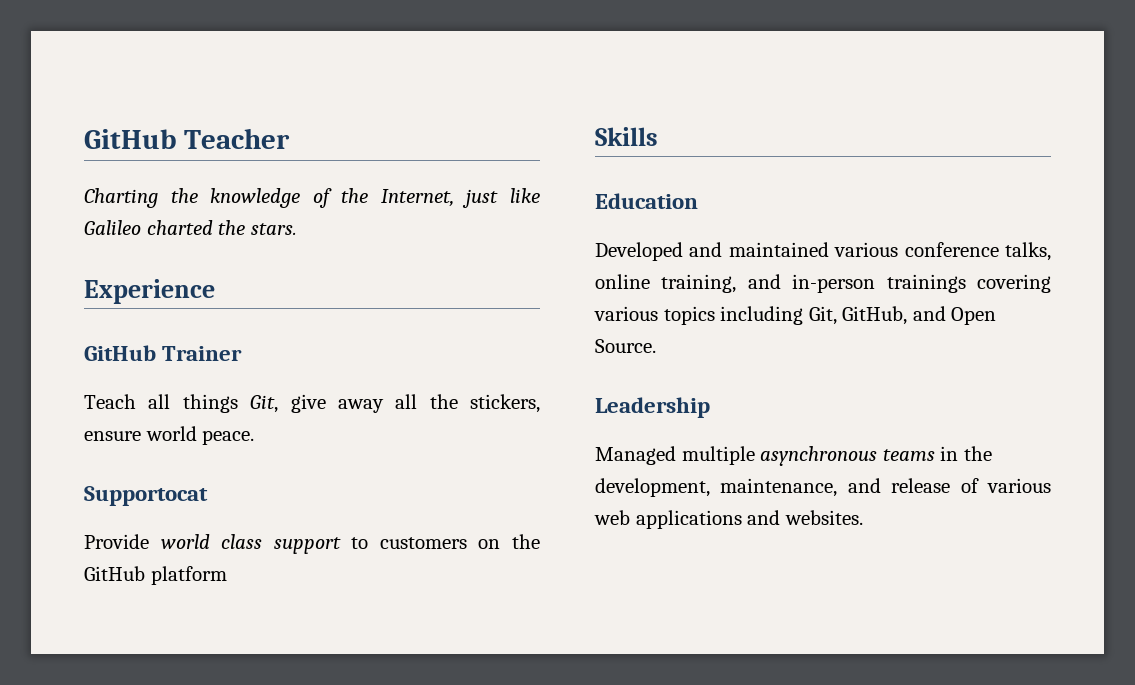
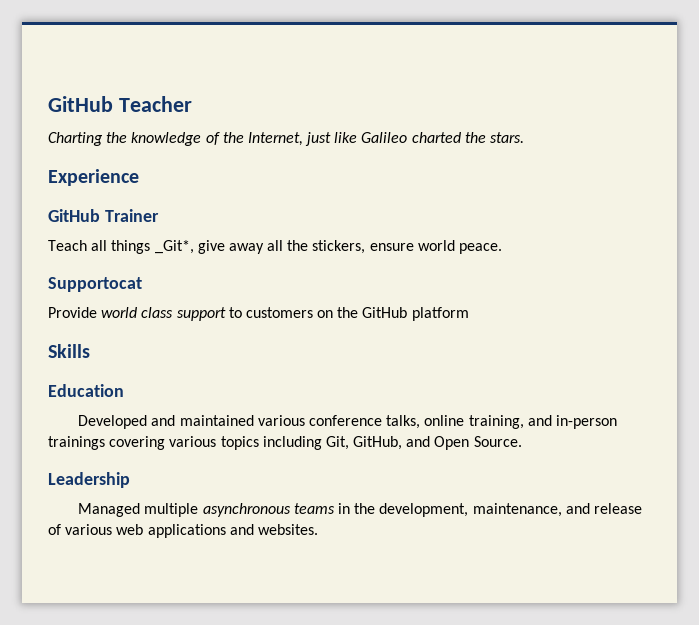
[250,395,279,413] Git, -> [154,240,194,254] _Git*,

